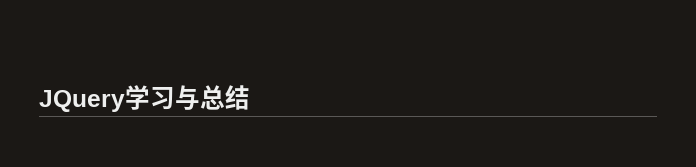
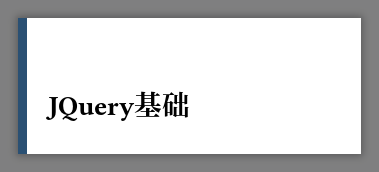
[125,85,250,110] 学习与总结 -> [134,91,190,118] 基础

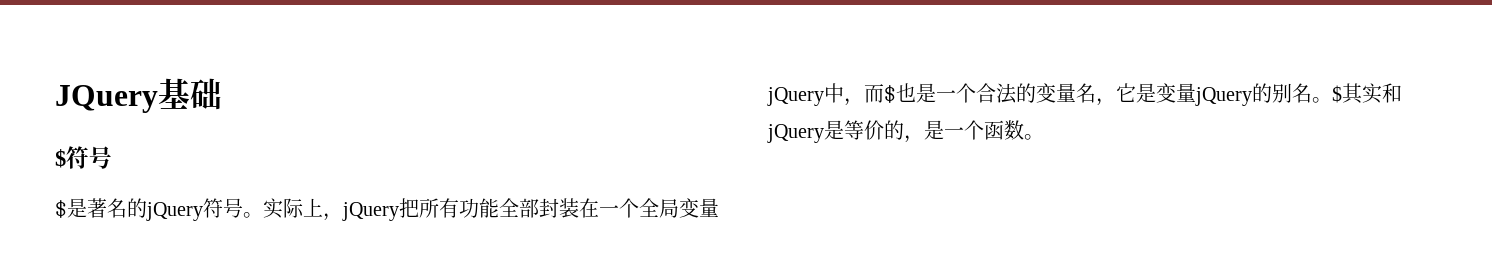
(190, 104) none -> [55,146,112,169] [55,198,719,221] [767,83,1402,106] [767,120,1044,143] // $符号 // $是著名的jQuery符号。实际上，jQuery把所有功能全部封装在一个全局变量jQuery中，而$也是一个合法的变量名，它是变量jQuery的别名。$其实和jQuery是等价的，是一个函数。

